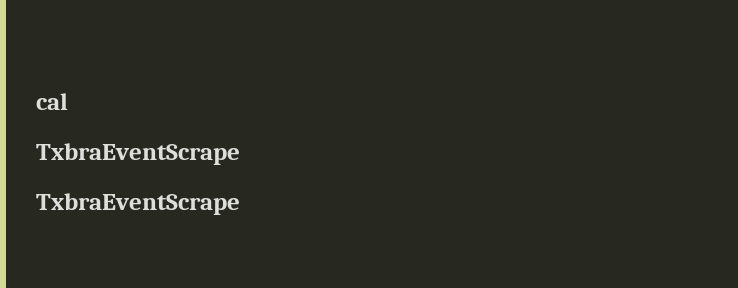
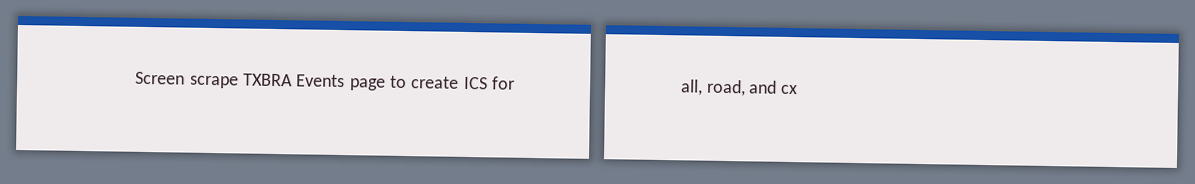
[36,93,68,110] [36,143,240,165] [36,193,240,215] cal // TxbraEventScrape // TxbraEventScrape -> [135,71,799,97] Screen scrape TXBRA Events page to create ICS for all, road, and cx

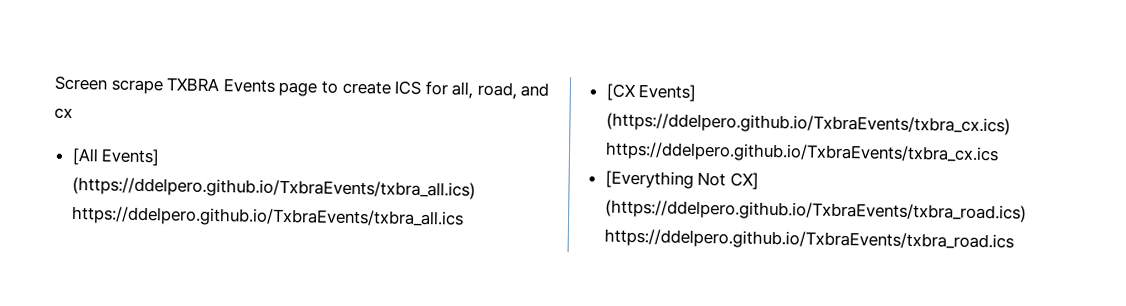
(799, 89) none -> [71,147,161,167] [71,176,476,200] [70,205,464,229] [605,83,697,102] [605,112,1011,136] [604,141,999,165] [604,170,759,190] [604,199,1027,223] [603,228,1014,252] // [All Events] (https://ddelpero.github.io/TxbraEvents/txbra_all.ics) https://ddelpero.github.io/TxbraEvents/txbra_all.ics // [CX Events] (https://ddelpero.github.io/TxbraEvents/txbra_cx.ics) https://ddelpero.github.io/TxbraEvents/txbra_cx.ics // [Everything Not CX] (https://ddelpero.github.io/TxbraEvents/txbra_road.ics) https://ddelpero.github.io/TxbraEvents/txbra_road.ics

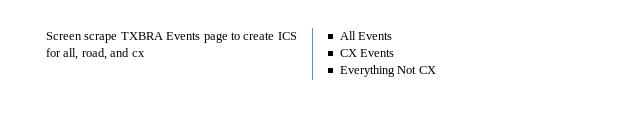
[71,147,161,167] [71,176,476,200] [70,205,464,229] [605,83,697,102] [605,112,1011,136] [604,141,999,165] [604,170,759,190] [604,199,1027,223] [603,228,1014,252] [All Events] (https://ddelpero.github.io/TxbraEvents/txbra_all.ics) https://ddelpero.github.io/TxbraEvents/txbra_all.ics // [CX Events] (https://ddelpero.github.io/TxbraEvents/txbra_cx.ics) https://ddelpero.github.io/TxbraEvents/txbra_cx.ics // [Everything Not CX] (https://ddelpero.github.io/TxbraEvents/txbra_road.ics) https://ddelpero.github.io/TxbraEvents/txbra_road.ics -> [339,31,393,40] [339,49,395,57] [339,65,436,77] All Events // CX Events // Everything Not CX

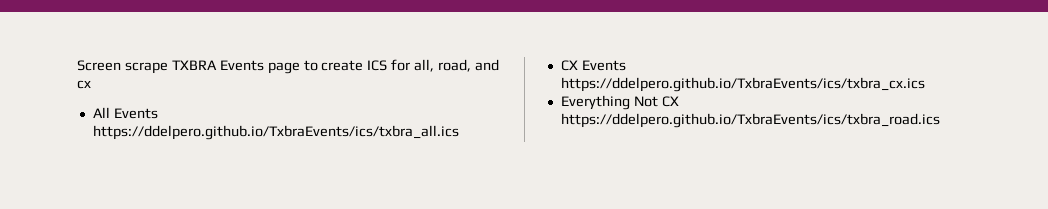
(393, 36) none -> [92,125,459,140] https://ddelpero.github.io/TxbraEvents/ics/txbra_all.ics
(395, 53) none -> [560,77,925,92] https://ddelpero.github.io/TxbraEvents/ics/txbra_cx.ics
(436, 70) none -> [560,113,940,128] https://ddelpero.github.io/TxbraEvents/ics/txbra_road.ics

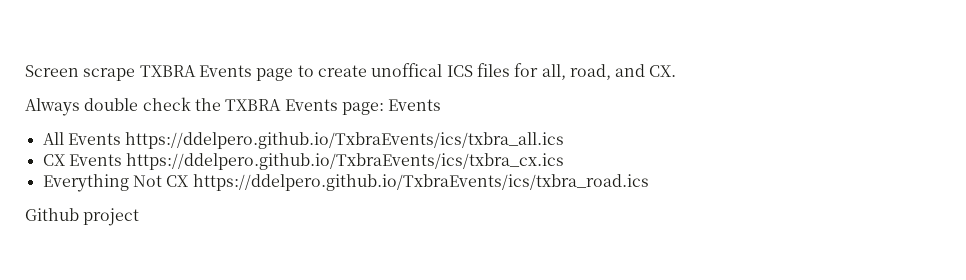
[367,60,388,71] ICS -> [371,63,510,77] unoffical ICS files
[77,80,91,89] cx -> [649,65,677,77] [25,97,442,116] CX. // Always double check the TXBRA Events page: Events
(940, 120) none -> [25,208,140,226] // Github project

